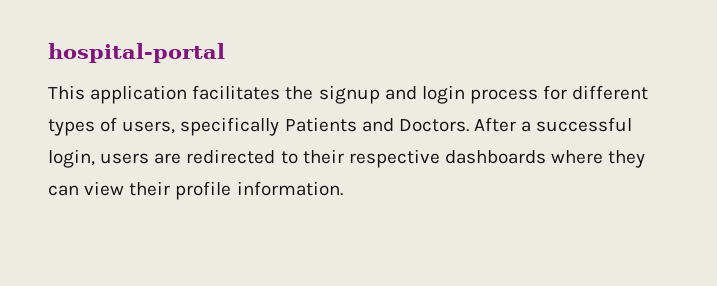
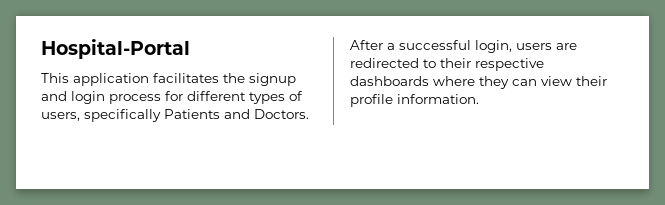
[48,43,225,63] hospital-portal -> [41,39,190,59] Hospital-Portal

